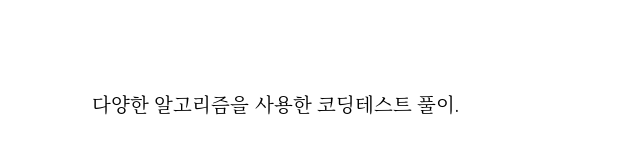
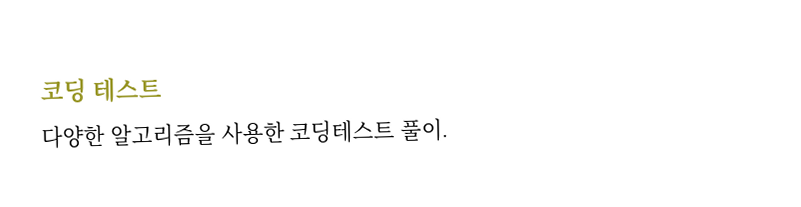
(92, 105) none -> [40,76,163,104] 코딩 테스트 //

